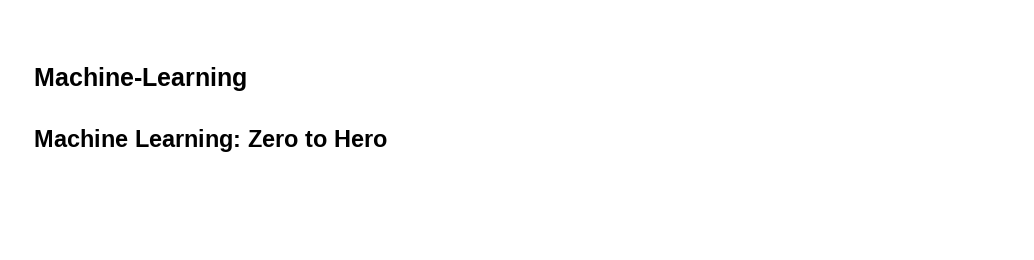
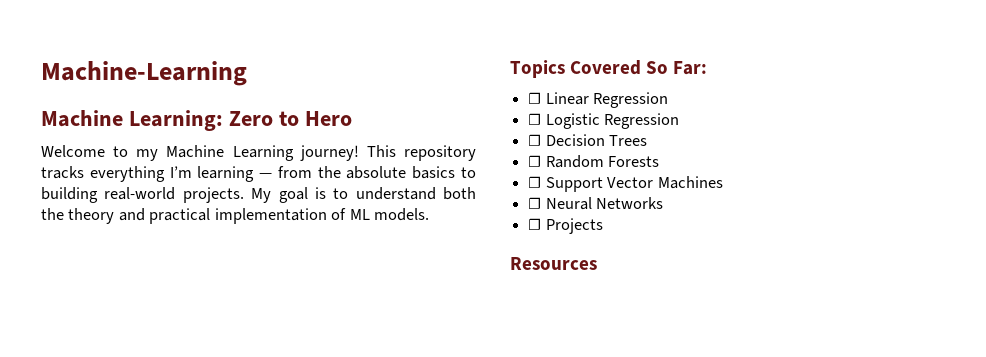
(387, 138) none -> [41,145,477,161] [41,166,476,182] [41,187,476,203] [41,208,430,224] [510,60,708,78] [528,92,669,108] [528,113,680,129] [528,134,648,146] [528,155,660,168] [528,176,723,192] [528,197,664,210] [528,218,603,234] [510,257,597,270] // Welcome to my Machine Learning journey! This repository tracks everything I’m learning — from the absolute basics to building real-world projects. My goal is to understand both the theory and practical implementation of ML models. // Topics Covered So Far: // ☐ Linear Regression // ☐ Logistic Regression // ☐ Decision Trees // ☐ Random Forests // ☐ Support Vector Machines // ☐ Neural Networks // ☐ Projects // Resources

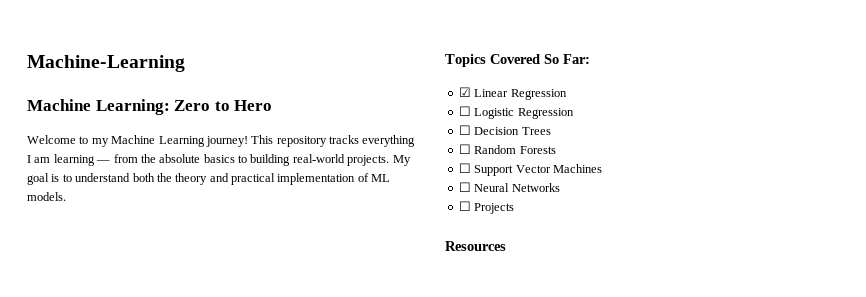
[169,166,192,178] I’m -> [27,155,51,163] I am
[528,92,542,104] ☐ -> [458,87,471,97] ☑

